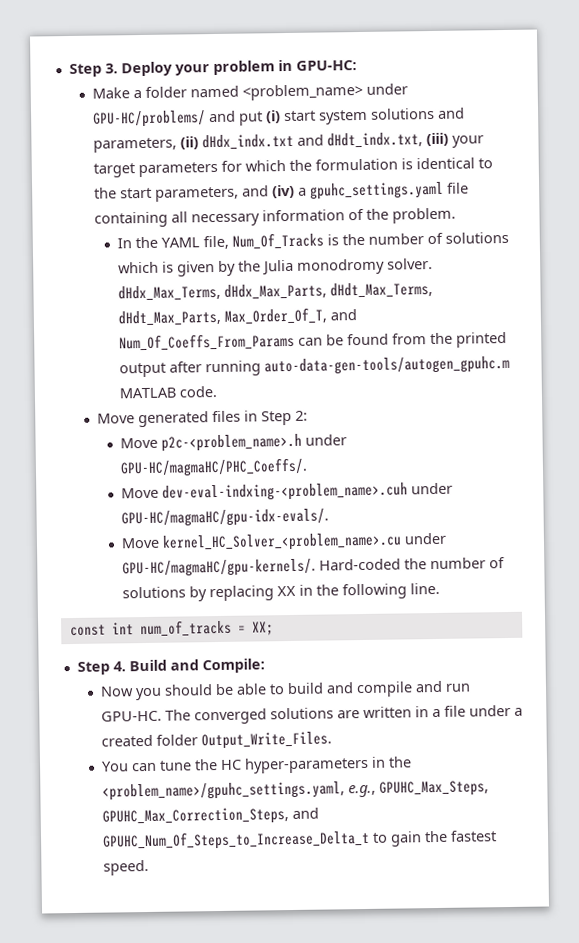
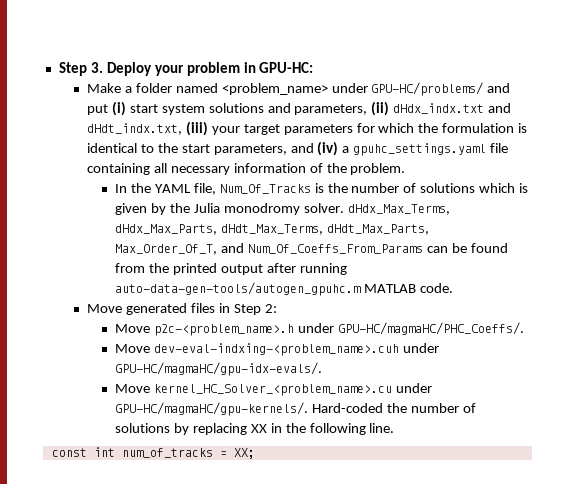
[76,658,265,675] [100,680,472,701] [101,704,524,725] [101,731,333,750] [101,756,413,774] [102,780,490,801] [102,807,320,826] [102,829,498,851] [103,859,150,876] // Step 4. Build and Compile: // Now you should be able to build and compile and run GPU-HC. The converged solutions are written in a file under a created folder Output_Write_Files. // You can tune the HC hyper-parameters in the <problem_name>/gpuhc_settings.yaml, e.g., GPUHC_Max_Steps, GPUHC_Max_Correction_Steps, and GPUHC_Num_Of_Steps_to_Increase_Delta_t to gain the fastest speed. -> (255, 453) none

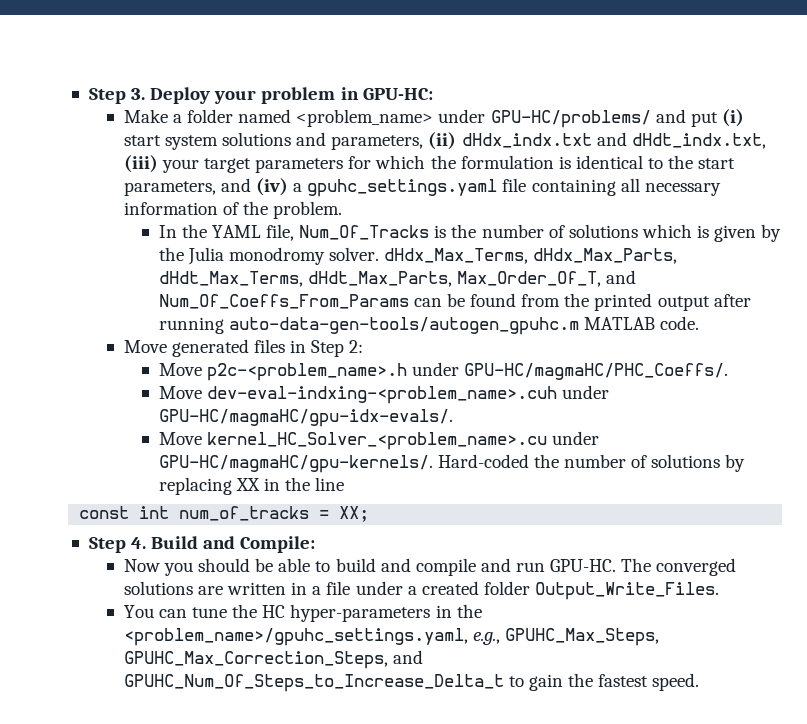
[309,423,395,435] following line. -> [315,477,345,491] line
(255, 453) none -> [88,536,316,553] [123,558,737,576] [123,581,720,600] [123,604,482,622] [123,628,660,646] [123,650,423,669] [123,673,700,692] // Step 4. Build and Compile: // Now you should be able to build and compile and run GPU-HC. The converged solutions are written in a file under a created folder Output_Write_Files. // You can tune the HC hyper-parameters in the <problem_name>/gpuhc_settings.yaml, e.g., GPUHC_Max_Steps, GPUHC_Max_Correction_Steps, and GPUHC_Num_Of_Steps_to_Increase_Delta_t to gain the fastest speed.

